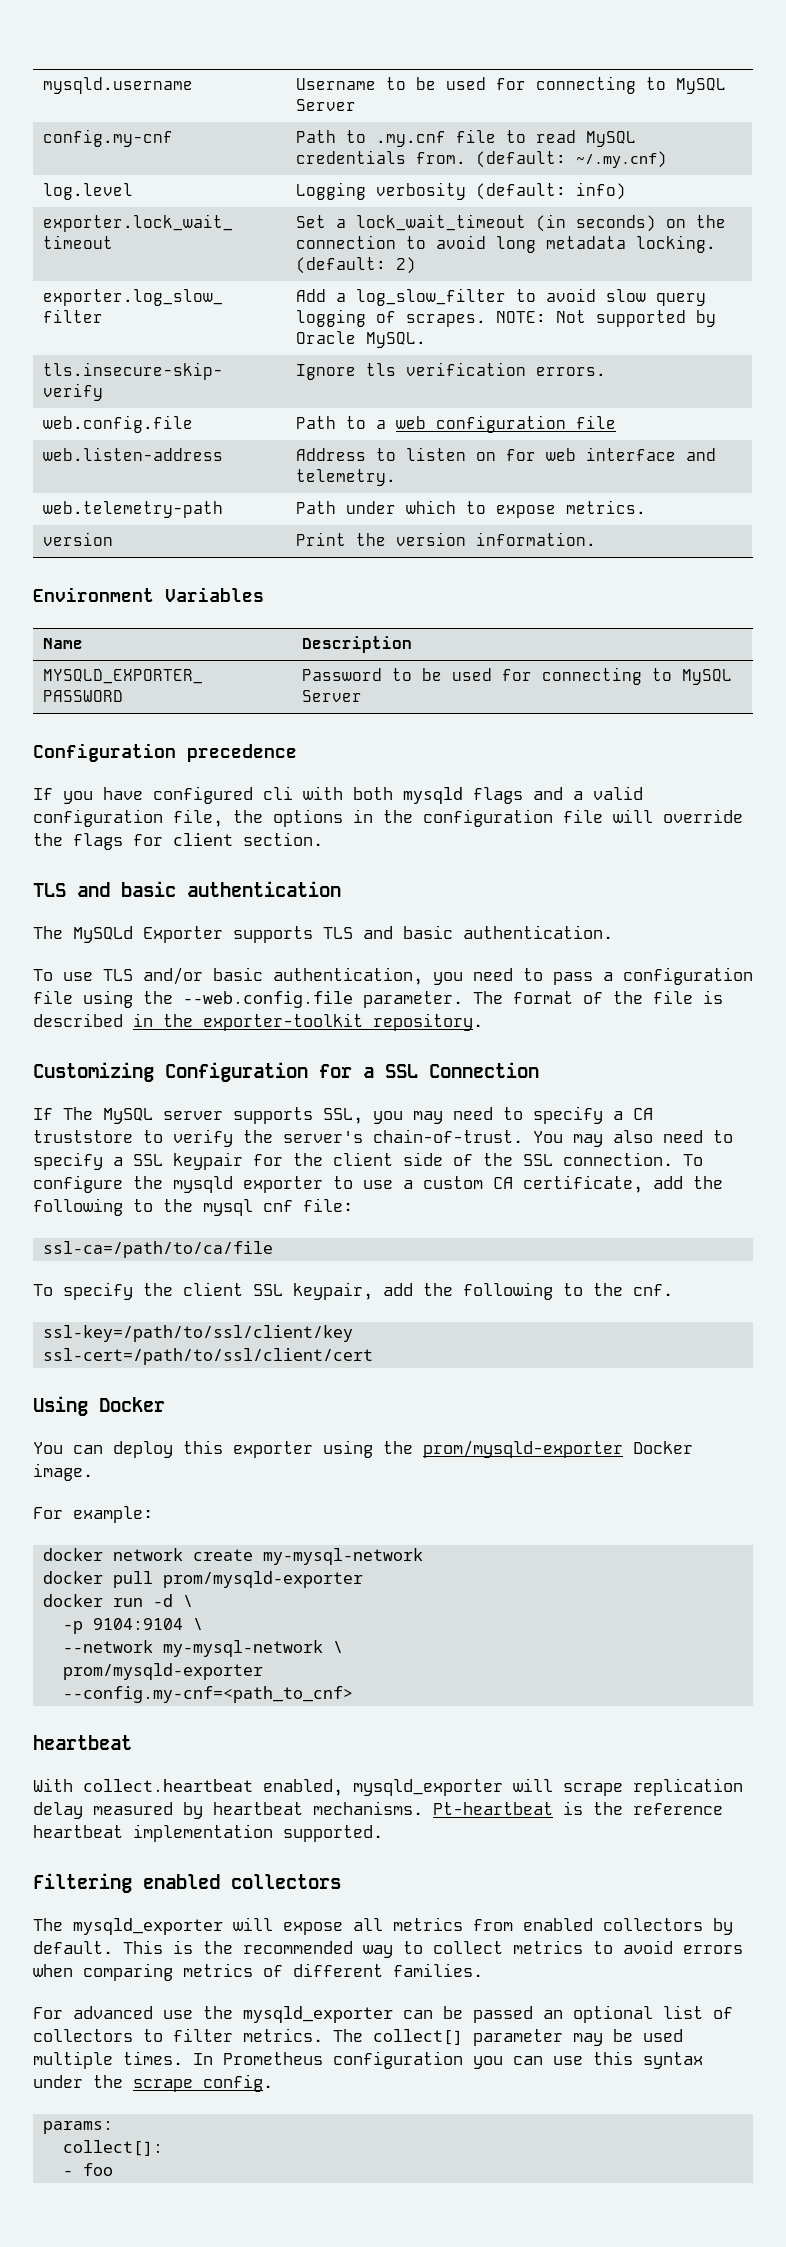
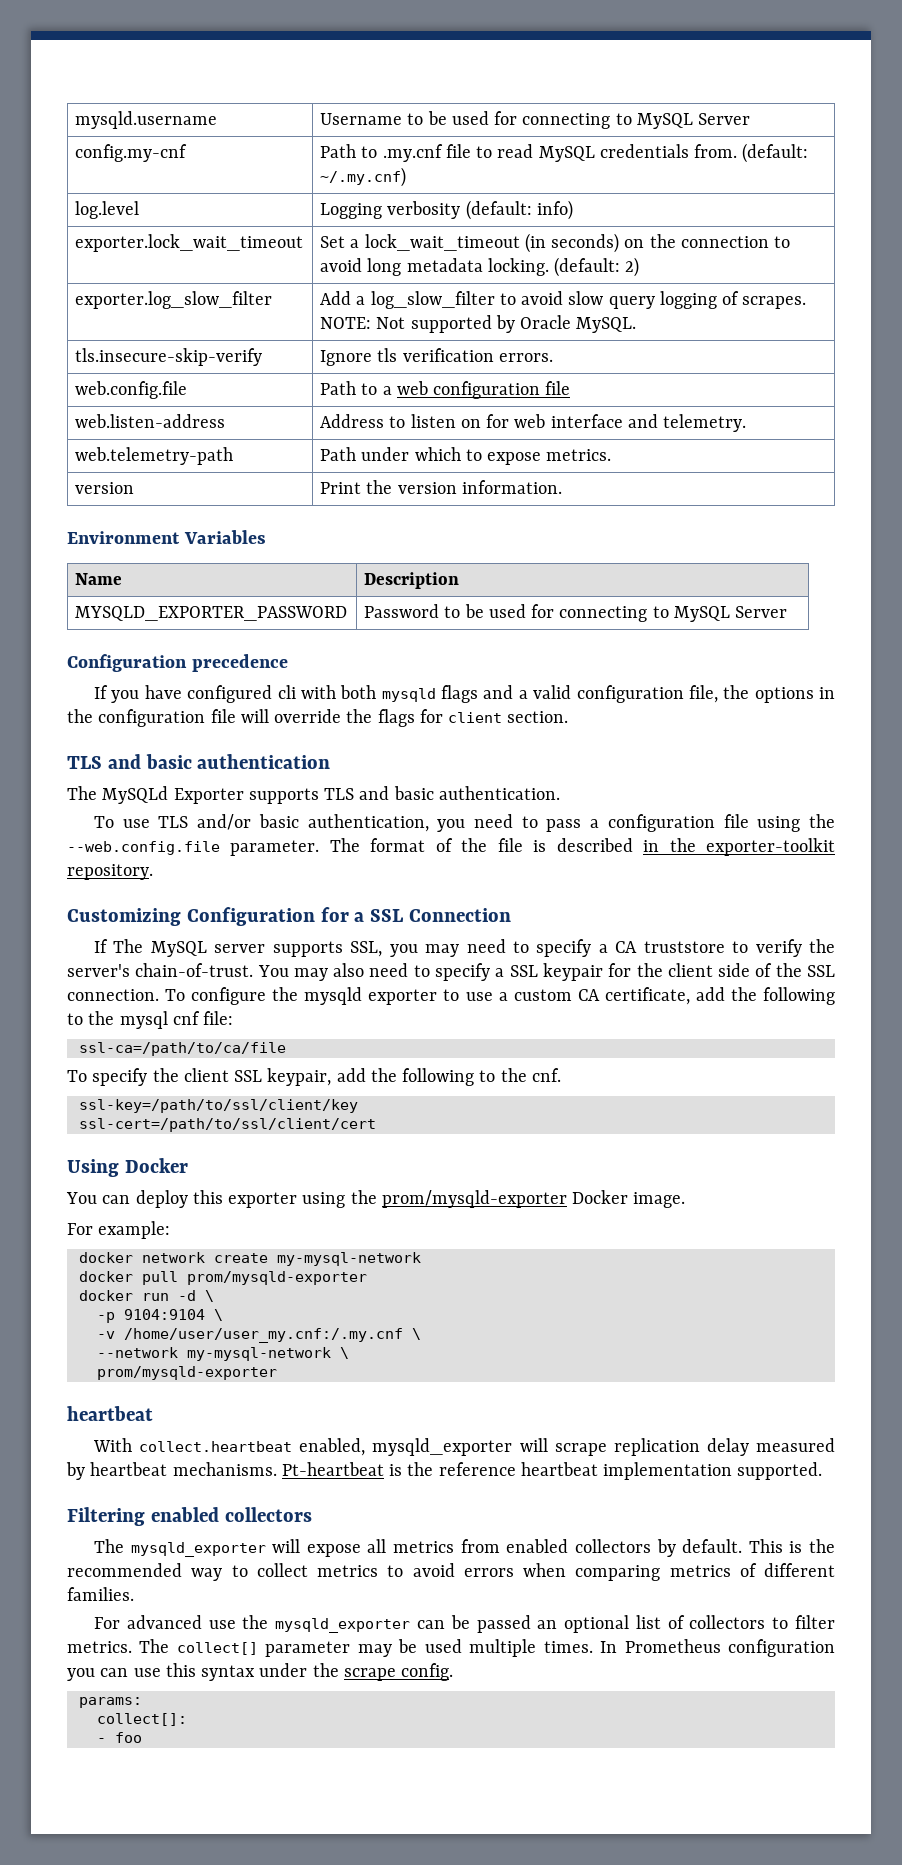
(204, 1624) none -> [96,1328,421,1343] // -v /home/user/user_my.cnf:/.my.cnf \
[63,1686,354,1703] // --config.my-cnf=<path_to_cnf> -> (277, 1373) none

